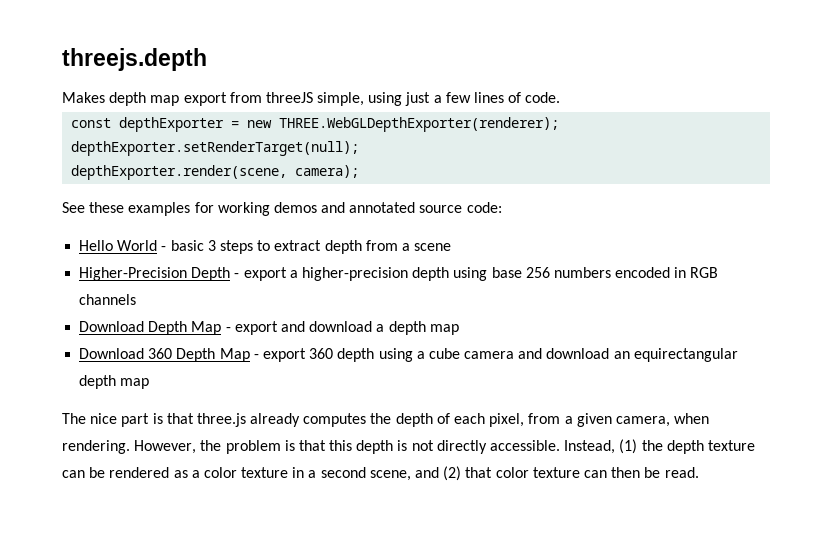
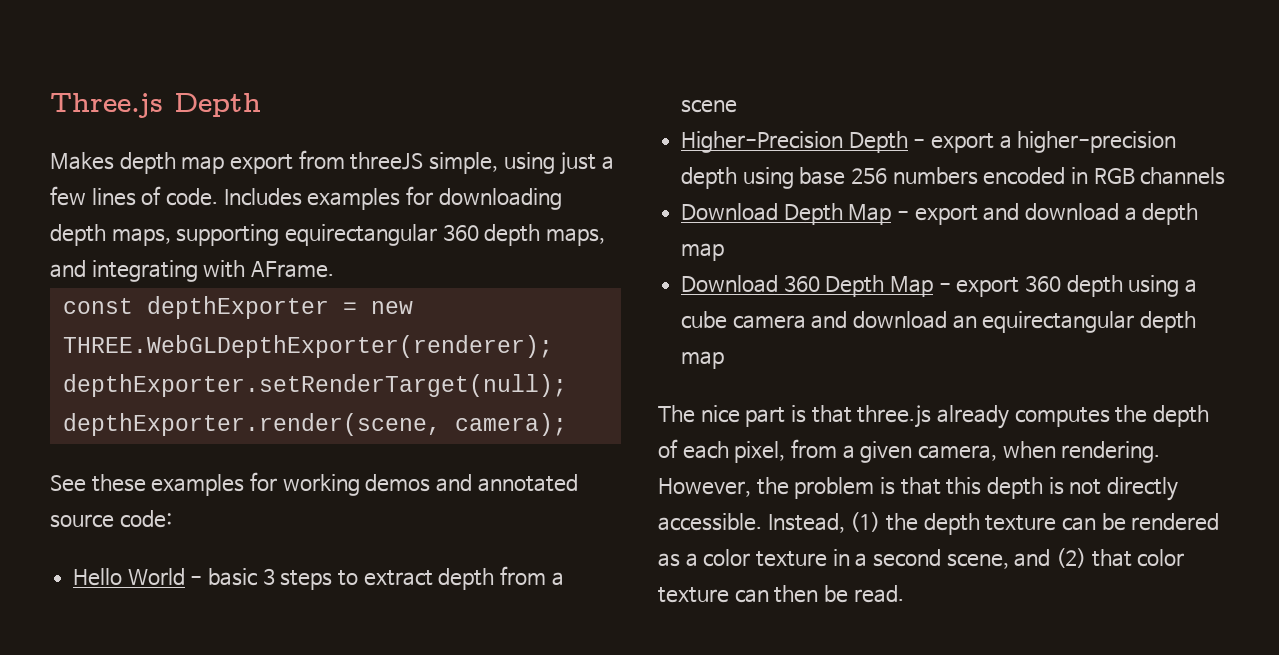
[62,48,207,71] threejs.depth -> [50,93,261,118] Three.js Depth
(561, 97) none -> [223,186,562,210] [50,224,605,246] [50,260,334,282] Includes examples for downloading depth maps, supporting equirectangular 360 depth maps, and integrating with AFrame.

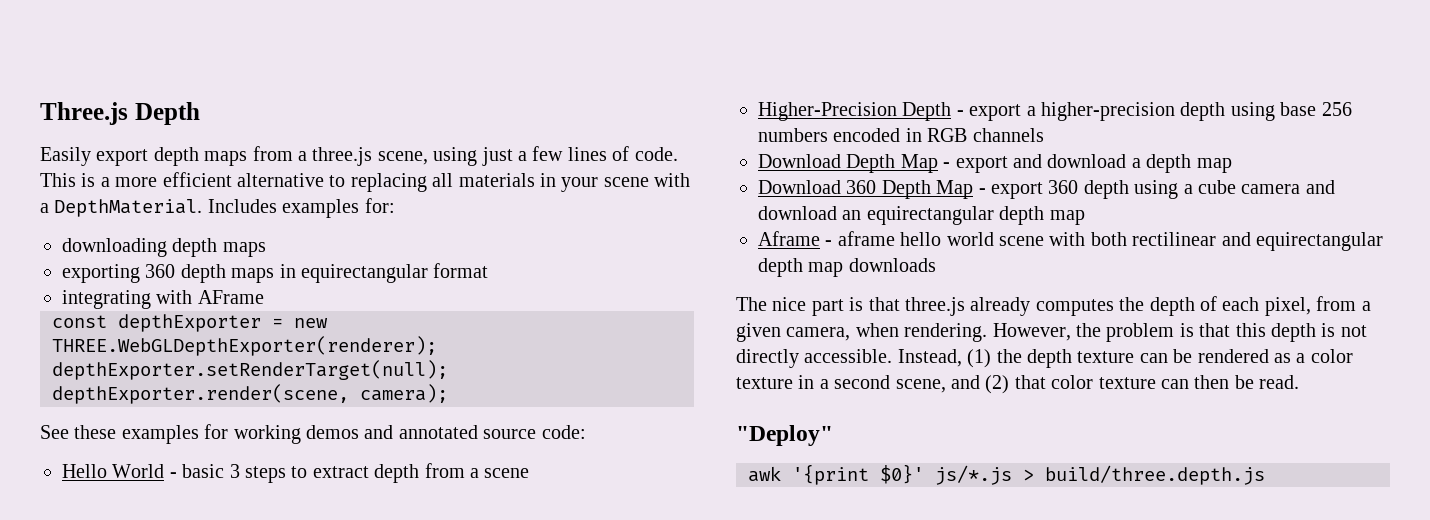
[50,150,498,174] Makes depth map export from threeJS simple, -> [40,146,428,166] Easily export depth maps from a three.js scene,
(219, 197) none -> [40,172,691,192] [40,199,203,217] This is a more efficient alternative to replacing all materials in your scene with a DepthMaterial.
[406,186,434,205] for -> [364,198,395,213] for: //
[111,224,605,246] [50,260,86,278] maps, supporting equirectangular 360 depth maps, and -> [222,242,266,257] [62,263,489,283] maps // exporting 360 depth maps in equirectangular format //
[250,261,334,278] AFrame. -> [197,290,264,304] AFrame
(725, 360) none -> [758,231,1383,251] [758,258,936,277] // Aframe - aframe hello world scene with both rectilinear and equirectangular depth map downloads
(904, 594) none -> [736,425,833,446] [748,464,1265,485] // "Deploy" // awk '{print $0}' js/*.js > build/three.depth.js

